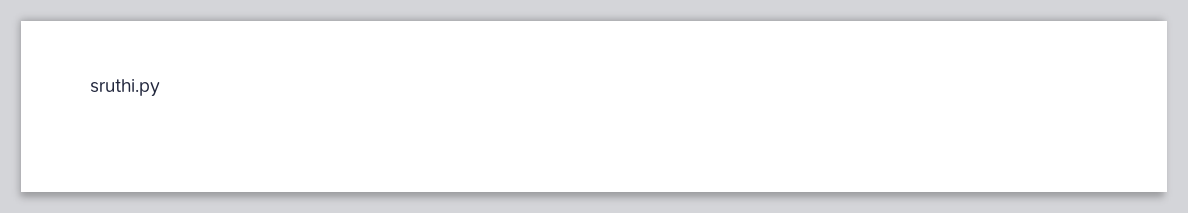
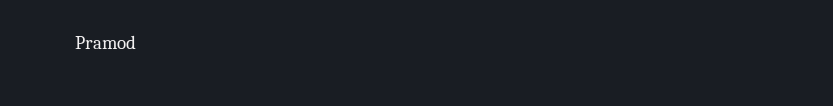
[90,79,160,97] sruthi.py -> [75,35,136,49] Pramod

